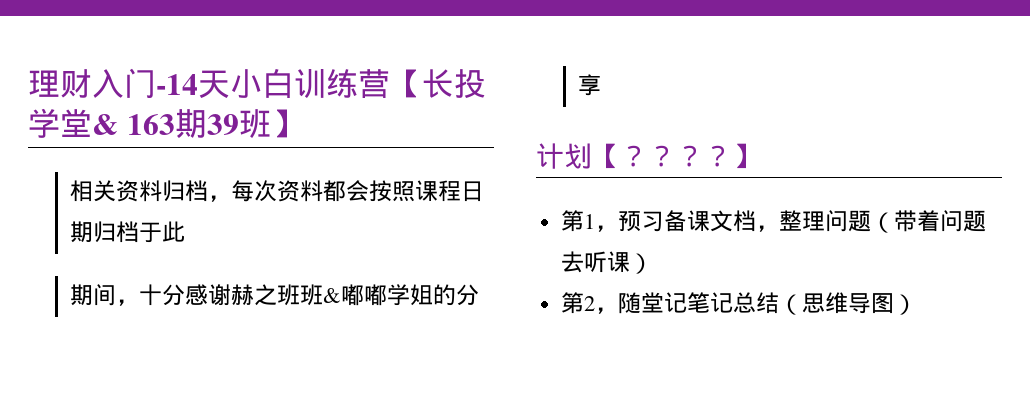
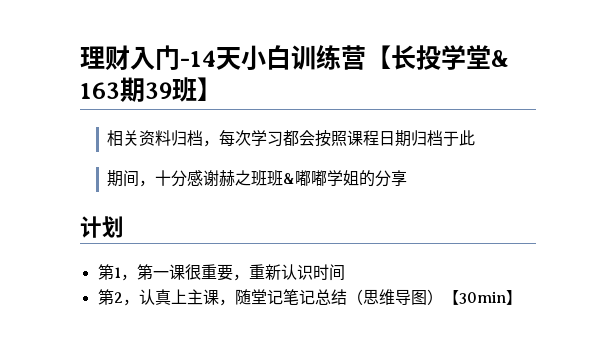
[277,180,324,202] 资料 -> [251,130,284,147] 学习
[592,143,760,169] 【？？？？】 -> (124, 227) none
[617,210,986,233] [560,251,653,274] 预习备课文档，整理问题（带着问题去听课） -> [136,264,345,281] 第一课很重要，重新认识时间
(618, 310) none -> [138,289,235,306] 认真上主课，
(917, 304) none -> [442,290,522,305] 【30min】

